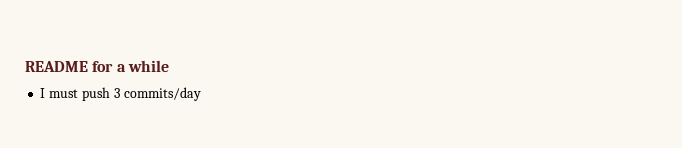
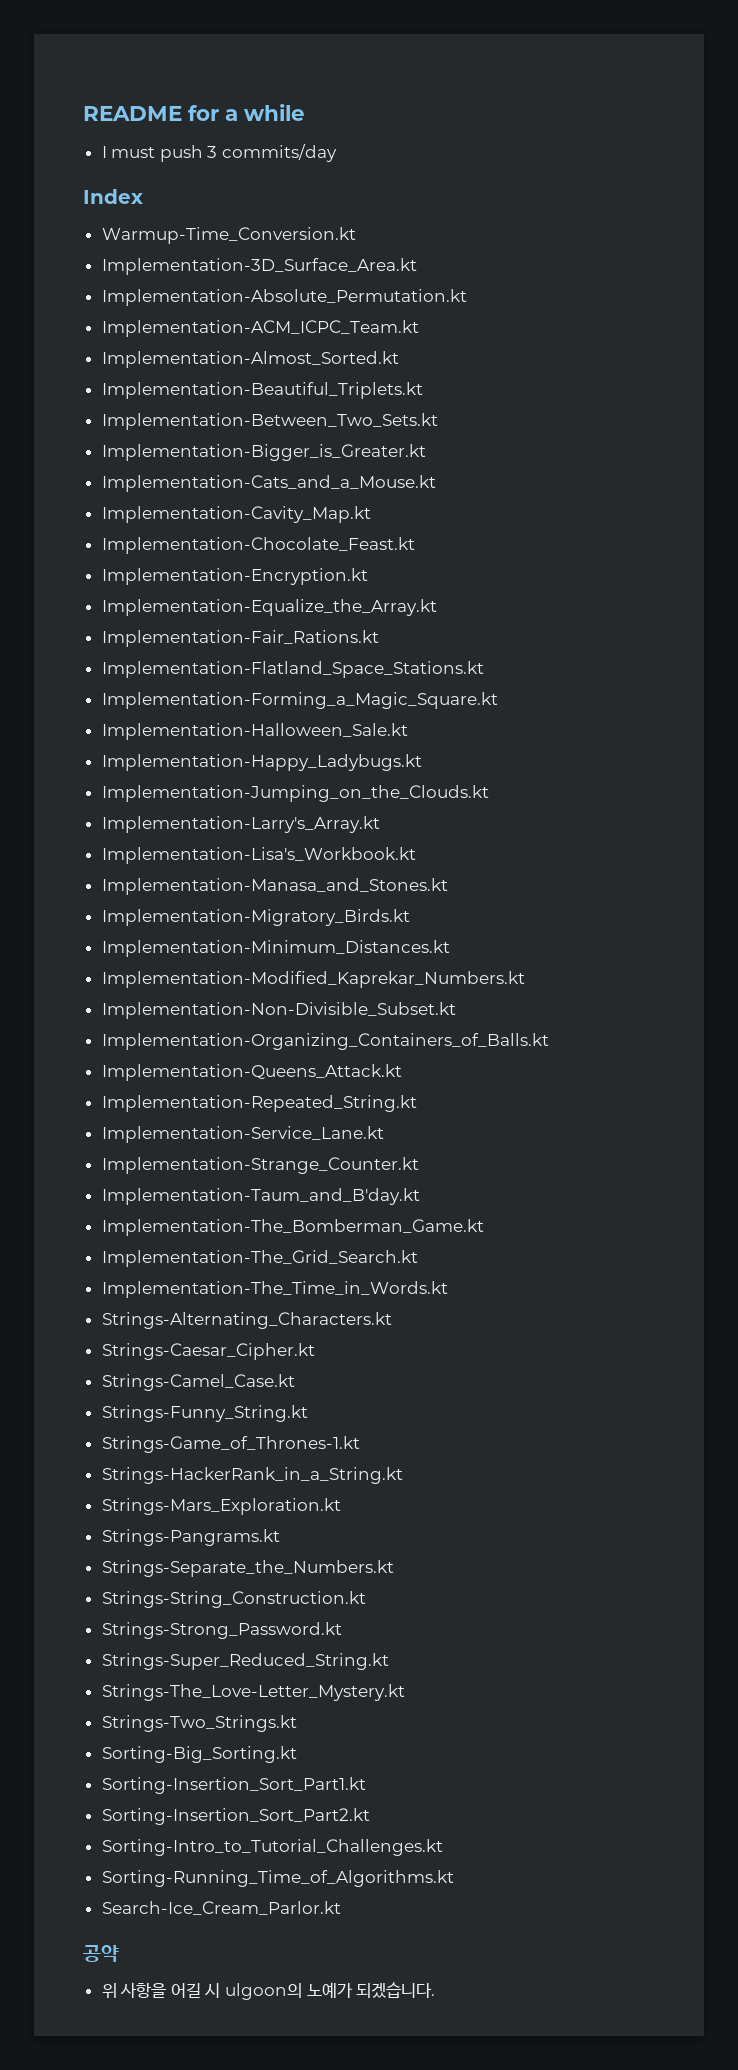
(201, 94) none -> [83,189,143,204] [101,227,356,244] [101,258,417,275] [101,289,467,306] [101,320,419,337] [101,351,399,368] [101,382,423,399] [101,413,438,430] [101,444,426,461] [101,475,436,492] [101,506,371,523] [101,537,415,554] [101,568,368,585] [101,599,437,616] [101,630,379,647] [101,661,484,678] [101,692,498,709] [101,723,408,740] [101,754,422,771] [101,785,489,802] [101,816,380,833] [101,847,416,864] [101,878,448,895] [101,909,410,926] [101,940,450,957] [101,971,525,988] [101,1002,456,1019] [101,1033,549,1050] [101,1064,402,1081] [101,1095,417,1112] [101,1126,384,1143] [101,1157,419,1174] [101,1188,420,1205] [101,1219,484,1236] [101,1250,418,1267] [101,1281,448,1298] [101,1312,392,1329] [101,1343,315,1360] [101,1374,295,1391] [101,1405,308,1422] [101,1436,360,1453] [101,1467,403,1484] [101,1498,341,1515] [101,1529,280,1546] [101,1560,394,1577] [101,1591,366,1608] [101,1622,342,1639] [101,1653,389,1670] [101,1684,405,1701] [101,1715,297,1732] [101,1746,297,1763] [101,1777,366,1794] [101,1808,370,1825] [101,1839,443,1856] [101,1870,454,1887] [101,1901,341,1915] [83,1945,119,1962] [101,1982,436,2000] // Index // Warmup-Time_Conversion.kt // Implementation-3D_Surface_Area.kt // Implementation-Absolute_Permutation.kt // Implementation-ACM_ICPC_Team.kt // Implementation-Almost_Sorted.kt // Implementation-Beautiful_Triplets.kt // Implementation-Between_Two_Sets.kt // Implementation-Bigger_is_Greater.kt // Implementation-Cats_and_a_Mouse.kt // Implementation-Cavity_Map.kt // Implementation-Chocolate_Feast.kt // Implementation-Encryption.kt // Implementation-Equalize_the_Array.kt // Implementation-Fair_Rations.kt // Implementation-Flatland_Space_Stations.kt // Implementation-Forming_a_Magic_Square.kt // Implementation-Halloween_Sale.kt // Implementation-Happy_Ladybugs.kt // Implementation-Jumping_on_the_Clouds.kt // Implementation-Larry's_Array.kt // Implementation-Lisa's_Workbook.kt // Implementation-Manasa_and_Stones.kt // Implementation-Migratory_Birds.kt // Implementation-Minimum_Distances.kt // Implementation-Modified_Kaprekar_Numbers.kt // Implementation-Non-Divisible_Subset.kt // Implementation-Organizing_Containers_of_Balls.kt // Implementation-Queens_Attack.kt // Implementation-Repeated_String.kt // Implementation-Service_Lane.kt // Implementation-Strange_Counter.kt // Implementation-Taum_and_B'day.kt // Implementation-The_Bomberman_Game.kt // Implementation-The_Grid_Search.kt // Implementation-The_Time_in_Words.kt // Strings-Alternating_Characters.kt // Strings-Caesar_Cipher.kt // Strings-Camel_Case.kt // Strings-Funny_String.kt // Strings-Game_of_Thrones-1.kt // Strings-HackerRank_in_a_String.kt // Strings-Mars_Exploration.kt // Strings-Pangrams.kt // Strings-Separate_the_Numbers.kt // Strings-String_Construction.kt // Strings-Strong_Password.kt // Strings-Super_Reduced_String.kt // Strings-The_Love-Letter_Mystery.kt // Strings-Two_Strings.kt // Sorting-Big_Sorting.kt // Sorting-Insertion_Sort_Part1.kt // Sorting-Insertion_Sort_Part2.kt // Sorting-Intro_to_Tutorial_Challenges.kt // Sorting-Running_Time_of_Algorithms.kt // Search-Ice_Cream_Parlor.kt // 공약 // 위 사항을 어길 시 ulgoon의 노예가 되겠습니다.

